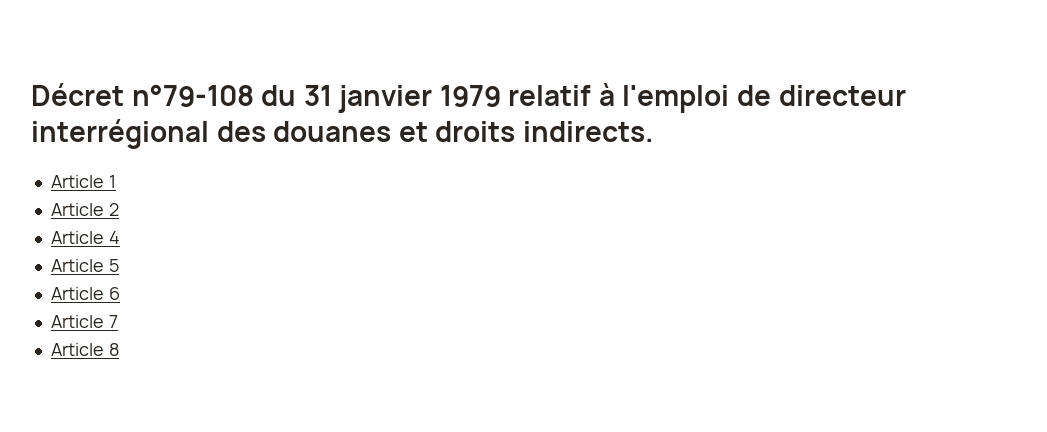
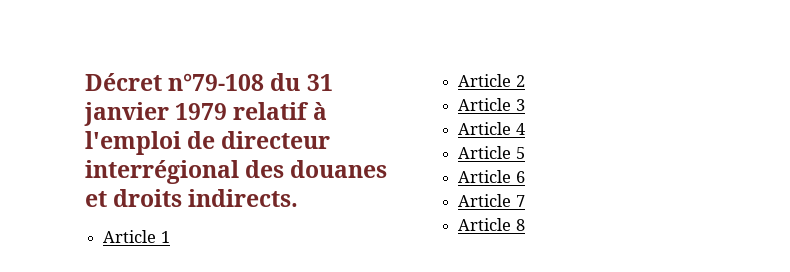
(119, 209) none -> [458,98,525,111] // Article 3

